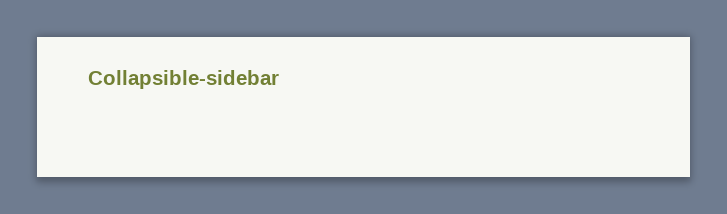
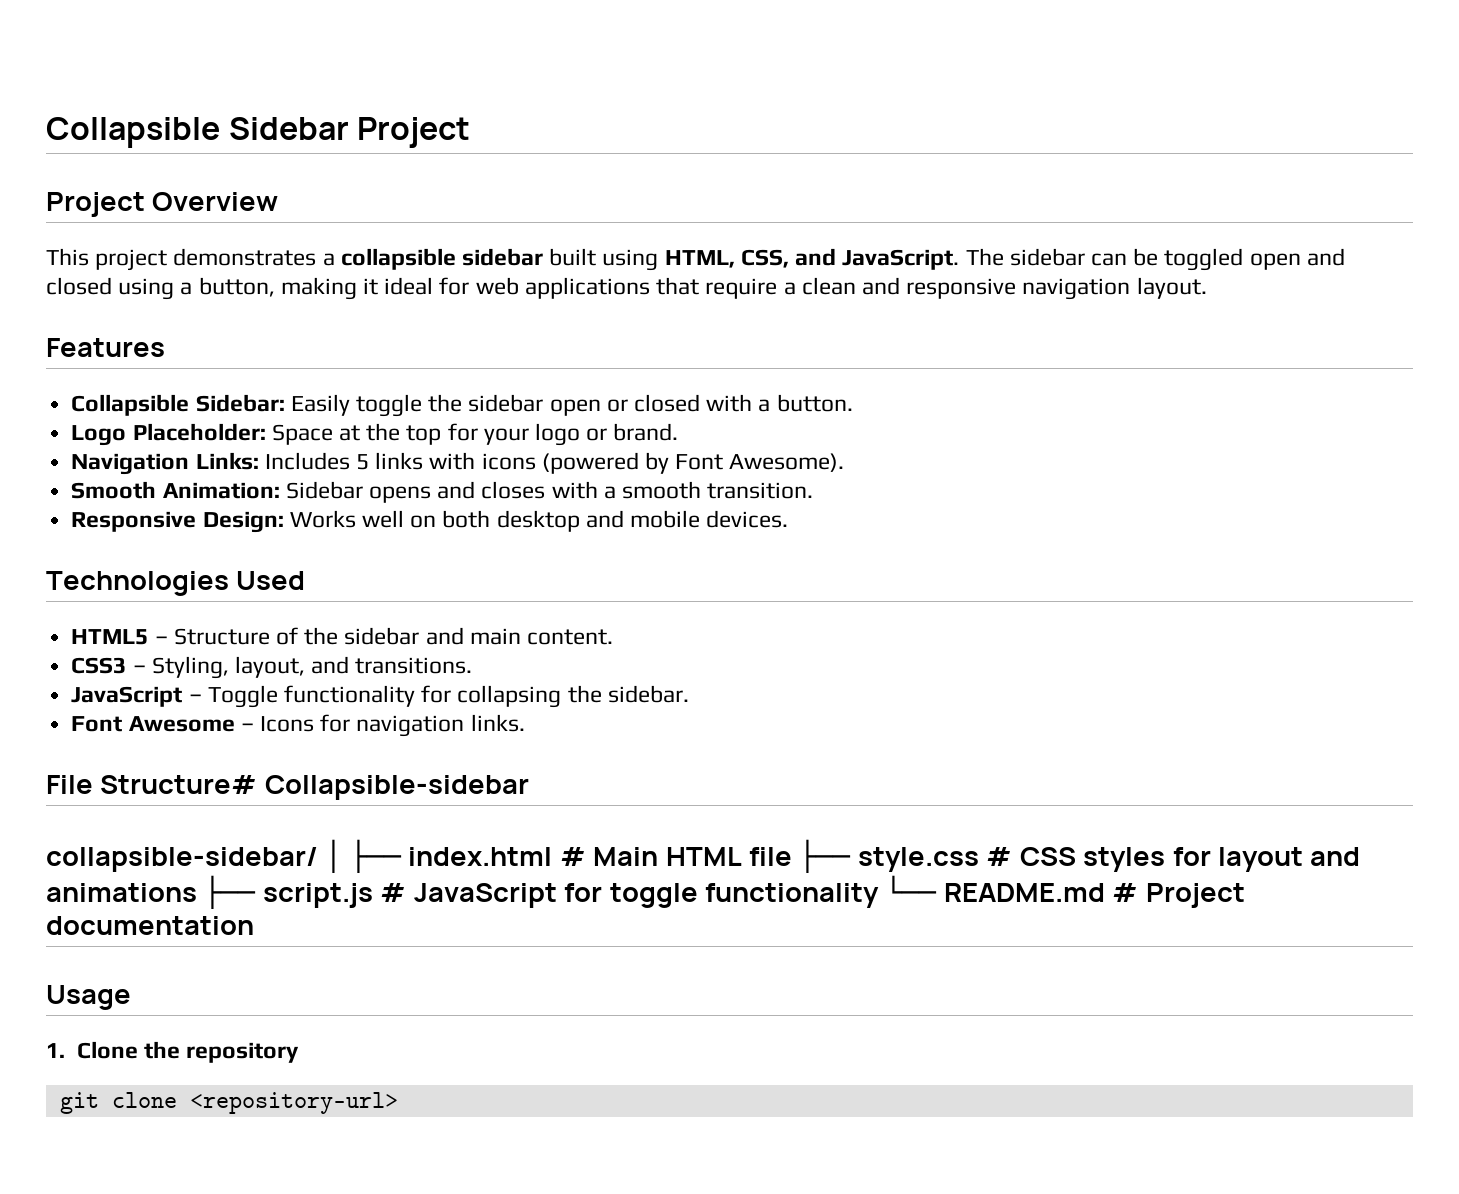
[88,70,279,89] Collapsible-sidebar -> [46,117,471,148] [46,192,279,217] [46,248,1345,271] [46,277,1207,300] [46,338,165,357] [71,394,853,417] [71,423,679,446] [71,452,845,475] [71,481,814,503] [71,510,789,533] [46,571,306,596] [71,627,613,645] [71,656,473,679] [71,685,689,708] [71,714,525,737] [46,775,529,800] [46,839,1361,873] [46,875,1245,909] [46,916,254,935] [46,985,131,1010] [46,1041,300,1063] [59,1092,398,1114] Collapsible Sidebar Project // Project Overview // This project demonstrates a collapsible sidebar built using HTML, CSS, and JavaScript. The sidebar can be toggled open and closed using a button, making it ideal for web applications that require a clean and responsive navigation layout. // Features // Collapsible Sidebar: Easily toggle the sidebar open or closed with a button. // Logo Placeholder: Space at the top for your logo or brand. // Navigation Links: Includes 5 links with icons (powered by Font Awesome). // Smooth Animation: Sidebar opens and closes with a smooth transition. // Responsive Design: Works well on both desktop and mobile devices. // Technologies Used // HTML5 – Structure of the sidebar and main content. // CSS3 – Styling, layout, and transitions. // JavaScript – Toggle functionality for collapsing the sidebar. // Font Awesome – Icons for navigation links. // File Structure# Collapsible-sidebar // collapsible-sidebar/ │ ├── index.html # Main HTML file ├── style.css # CSS styles for layout and animations ├── script.js # JavaScript for toggle functionality └── README.md # Project documentation // Usage // 1. Clone the repository // git clone <repository-url>

